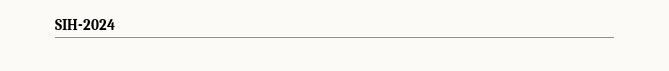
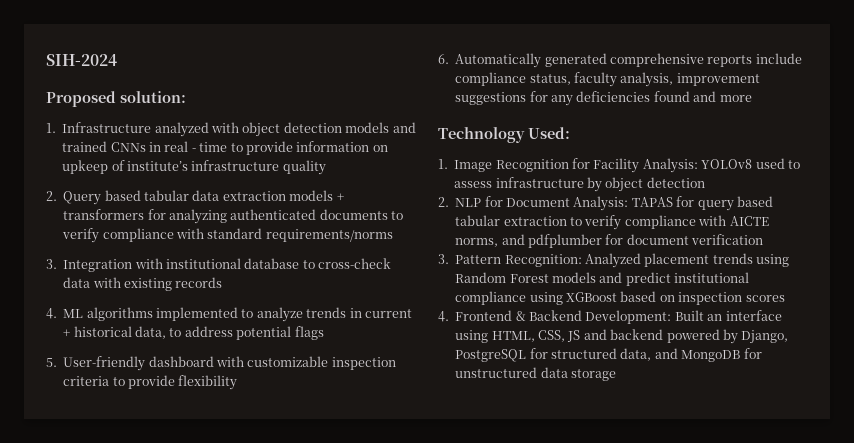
(115, 24) none -> [46,91,186,107] [46,122,416,137] [62,141,388,155] [62,160,326,175] [46,190,344,205] [63,209,404,224] [62,228,393,243] [46,258,392,272] [63,277,223,291] [46,307,412,322] [63,326,324,340] [46,356,396,371] [63,375,238,390] [438,53,802,68] [455,72,760,87] [455,91,752,106] [438,127,570,143] [438,158,800,173] [454,177,705,192] [438,196,773,211] [455,215,769,230] [455,234,764,248] [438,253,790,268] [455,272,750,286] [455,291,785,305] [438,310,782,324] [455,329,789,344] [455,348,762,362] [455,367,616,381] // Proposed solution: // 1. Infrastructure analyzed with object detection models and trained CNNs in real - time to provide information on upkeep of institute’s infrastructure quality // 2. Query based tabular data extraction models + transformers for analyzing authenticated documents to verify compliance with standard requirements/norms // 3. Integration with institutional database to cross-check data with existing records // 4. ML algorithms implemented to analyze trends in current + historical data, to address potential flags // 5. User-friendly dashboard with customizable inspection criteria to provide flexibility // 6. Automatically generated comprehensive reports include compliance status, faculty analysis, improvement suggestions for any deficiencies found and more // Technology Used: // 1. Image Recognition for Facility Analysis: YOLOv8 used to assess infrastructure by object detection // 2. NLP for Document Analysis: TAPAS for query based tabular extraction to verify compliance with AICTE norms, and pdfplumber for document verification // 3. Pattern Recognition: Analyzed placement trends using Random Forest models and predict institutional compliance using XGBoost based on inspection scores // 4. Frontend & Backend Development: Built an interface using HTML, CSS, JS and backend powered by Django, PostgreSQL for structured data, and MongoDB for unstructured data storage

